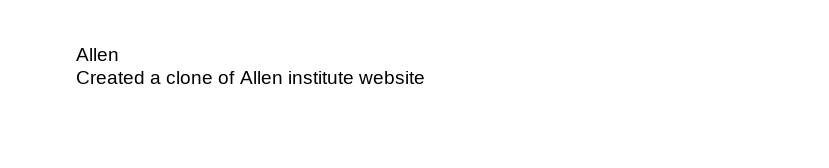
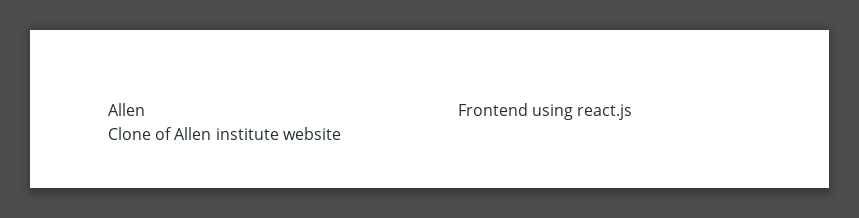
[76,71,214,84] Created a clone -> [108,127,151,140] Clone
(425, 77) none -> [458,103,633,120] // Frontend using react.js

